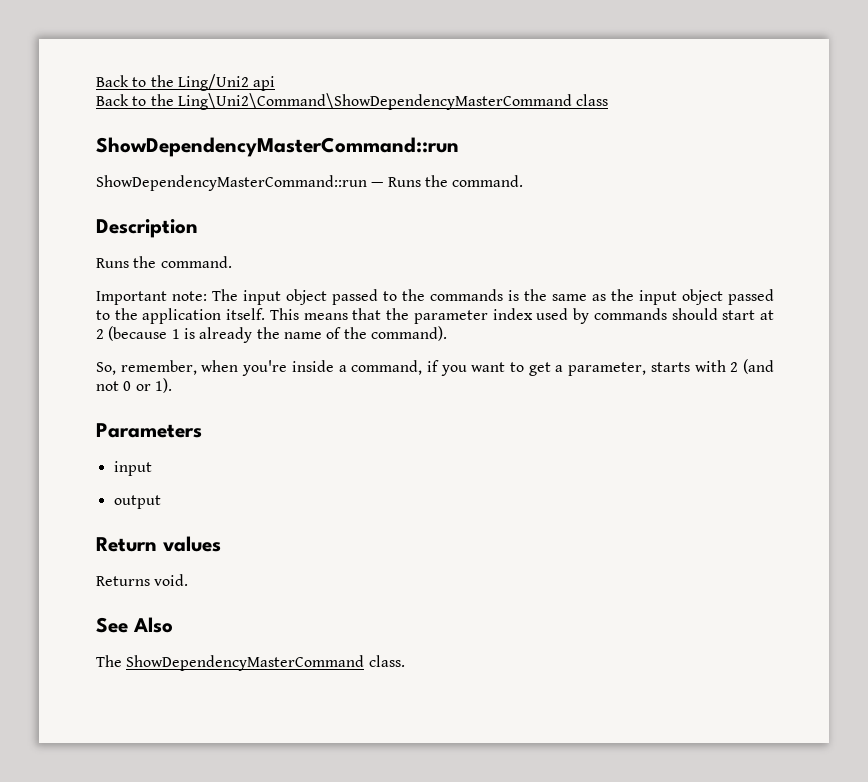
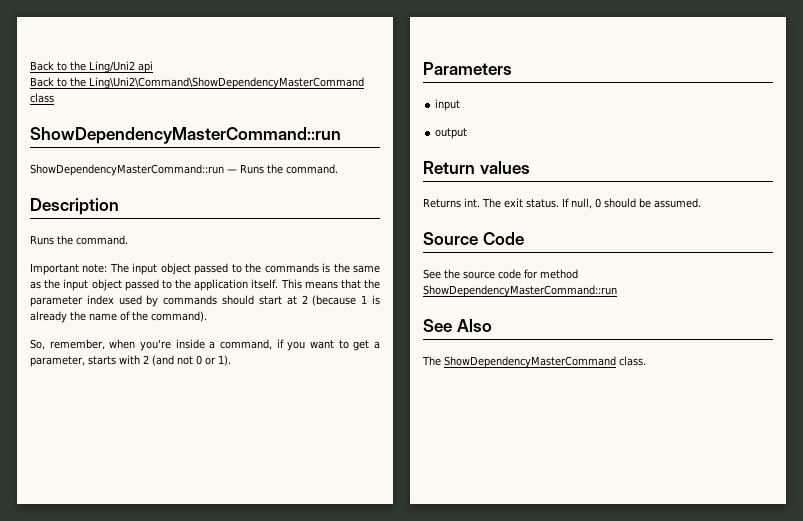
[154,574,189,586] void. -> [464,198,701,209] [423,232,524,245] [423,269,578,279] [423,285,617,297] int. The exit status. If null, 0 should be assumed. // Source Code // See the source code for method ShowDependencyMasterCommand::run

